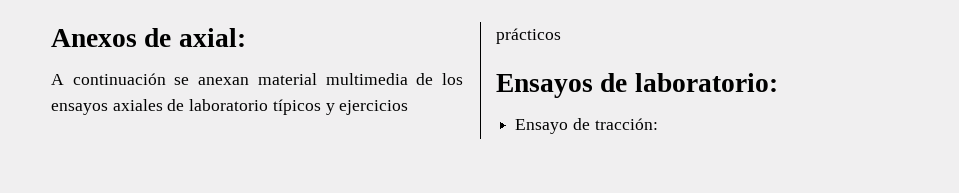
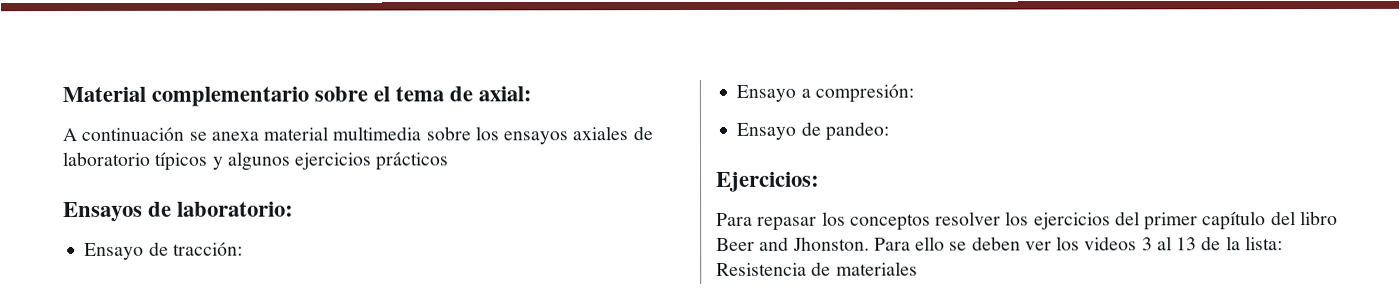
[51,29,137,47] Anexos -> [62,86,445,107] Material complementario sobre el tema
[198,77,250,85] anexan -> [210,131,259,141] anexa
[416,73,434,85] de -> [425,126,471,141] sobre
(335, 109) none -> [226,151,291,171] algunos
(658, 124) none -> [736,83,914,103] [736,121,889,141] [716,171,820,192] [716,210,1338,231] [716,236,1283,251] [716,261,918,276] // Ensayo a compresión: // Ensayo de pandeo: // Ejercicios: // Para repasar los conceptos resolver los ejercicios del primer capítulo del libro Beer and Jhonston. Para ello se deben ver los videos 3 al 13 de la lista: Resistencia de materiales

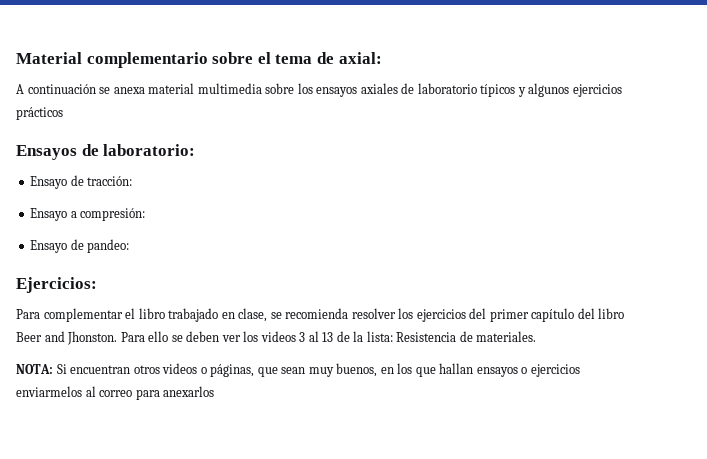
[757,211,931,231] repasar los conceptos -> [43,308,349,322] complementar el libro trabajado en clase, se recomienda
[835,261,918,276] materiales -> [476,331,537,342] [16,363,580,377] [16,386,215,400] materiales. // NOTA: Si encuentran otros videos o páginas, que sean muy buenos, en los que hallan ensayos o ejercicios enviarmelos al correo para anexarlos

